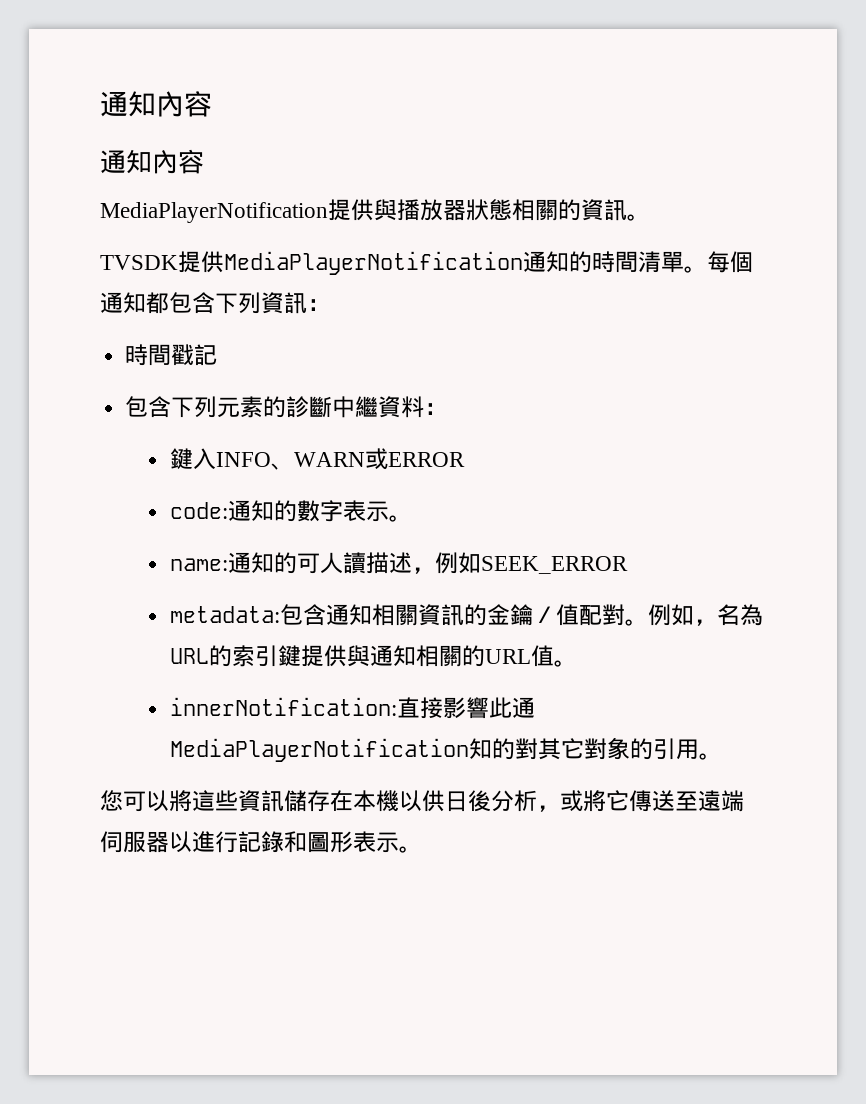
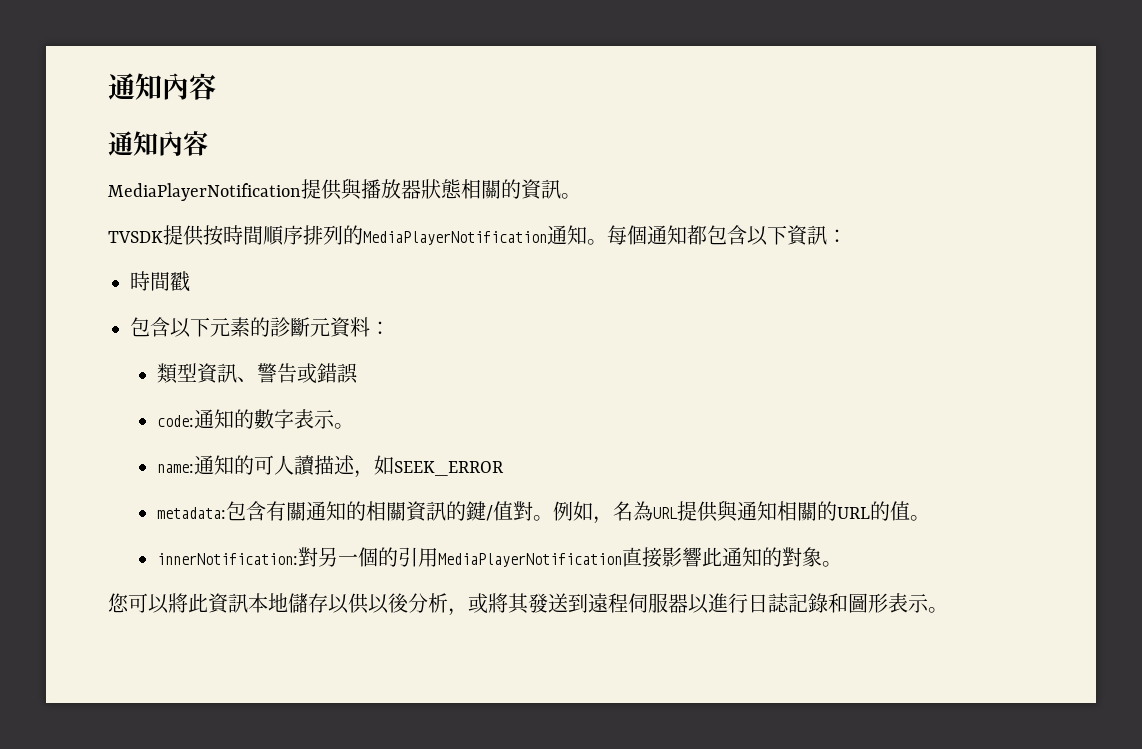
[224,251,684,275] MediaPlayerNotification通知的時間清單 -> [203,225,587,246] 按時間順序排列的MediaPlayerNotification通知
[215,292,261,314] 下列 -> [747,225,787,246] 以下
[194,344,218,366] [125,396,218,418] 記 // 包含下列 -> [130,317,210,338] // 包含以下
[332,396,379,418] 中繼 -> [310,318,330,337] 元
[169,448,465,470] 鍵入INFO、WARN或ERROR -> [156,363,358,384] 類型資訊、警告或錯誤
[434,552,458,574] 例 -> (374, 474) none
[325,604,602,626] 通知相關資訊的金鑰／值配 -> [265,501,513,522] 有關通知的相關資訊的鍵/值
[208,645,301,667] 的索引鍵 -> (678, 513) none
(531, 656) none -> [869,501,890,521] 的
[396,697,535,719] [169,737,722,762] [100,790,744,812] 直接影響此通MediaPlayerNotification知的對其它對象的引用。 // 您可以將這些資訊儲存在本機以供日後分析，或將它傳送至遠端 -> [297,547,842,568] [108,593,628,616] 對另一個的引用MediaPlayerNotification直接影響此通知的對象。 // 您可以將此資訊本地儲存以供以後分析，或將其發送到遠程
(238, 842) none -> [748,593,789,613] 日誌

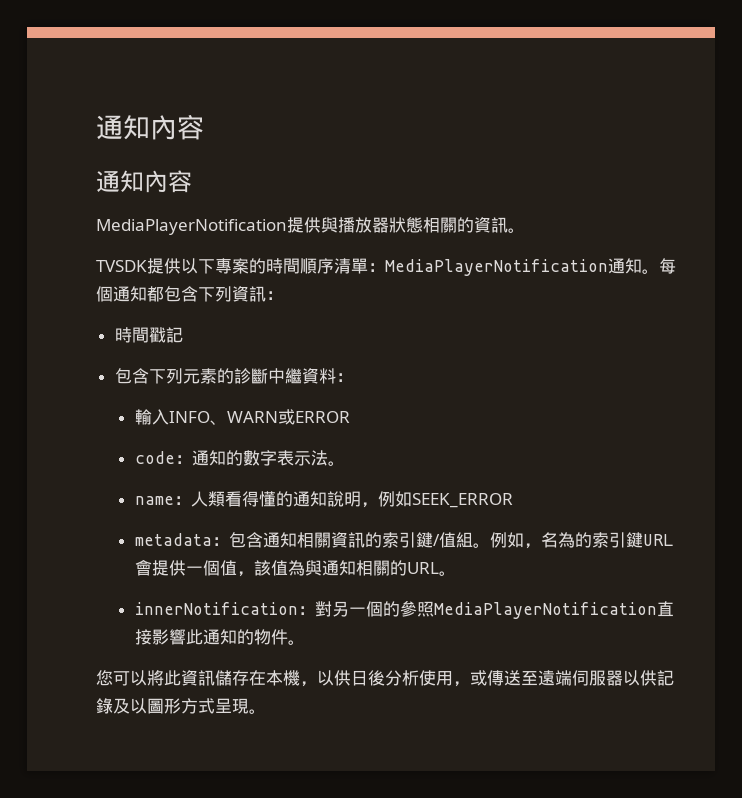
[203,225,223,246] 按 -> [181,258,266,274] 以下專案的
[303,225,363,245] 排列的 -> [334,258,385,274] 清單：
[747,225,787,246] 以下 -> [198,286,232,302] 下列
[130,317,210,338] // 包含以下 -> [165,327,183,343] [114,368,183,384] 記 // 包含下列
[310,318,330,337] 元 -> [267,368,302,384] 中繼
[156,363,358,384] [156,415,194,427] 類型資訊、警告或錯誤 // code: -> [134,409,350,425] [134,451,192,464] 輸入INFO、WARN或ERROR // code：
[333,423,354,429] [156,455,504,478] [156,501,366,521] 。 // name:通知的可人讀描述，如SEEK_ERROR // metadata:包含有關通知的 -> [310,450,345,466] [134,491,513,508] [134,532,297,548] 法。 // name：人類看得懂的通知說明，例如SEEK_ERROR // metadata：包含通知
(466, 511) none -> [381,532,416,548] 索引
[512,501,533,521] 對 -> [455,532,473,548] 組
[652,501,718,522] URL提供 -> [574,532,673,548] [134,559,305,577] 的索引鍵URL會提供一個值，該值為
[869,501,930,521] [156,553,298,565] 的值。 // innerNotification: -> [438,571,456,576] [134,602,315,615] 。 // innerNotification：
[397,547,438,567] 引用 -> [399,600,434,617] 參照
[781,547,822,567] 對象 -> [253,629,288,645] 物件
[248,593,929,616] 本地儲存以供以後分析，或將其發送到遠程伺服器以進行日誌記錄和圖形表示 -> [215,670,674,687] [96,698,249,714] 儲存在本機，以供日後分析使用，或傳送至遠端伺服器以供記錄及以圖形方式呈現

